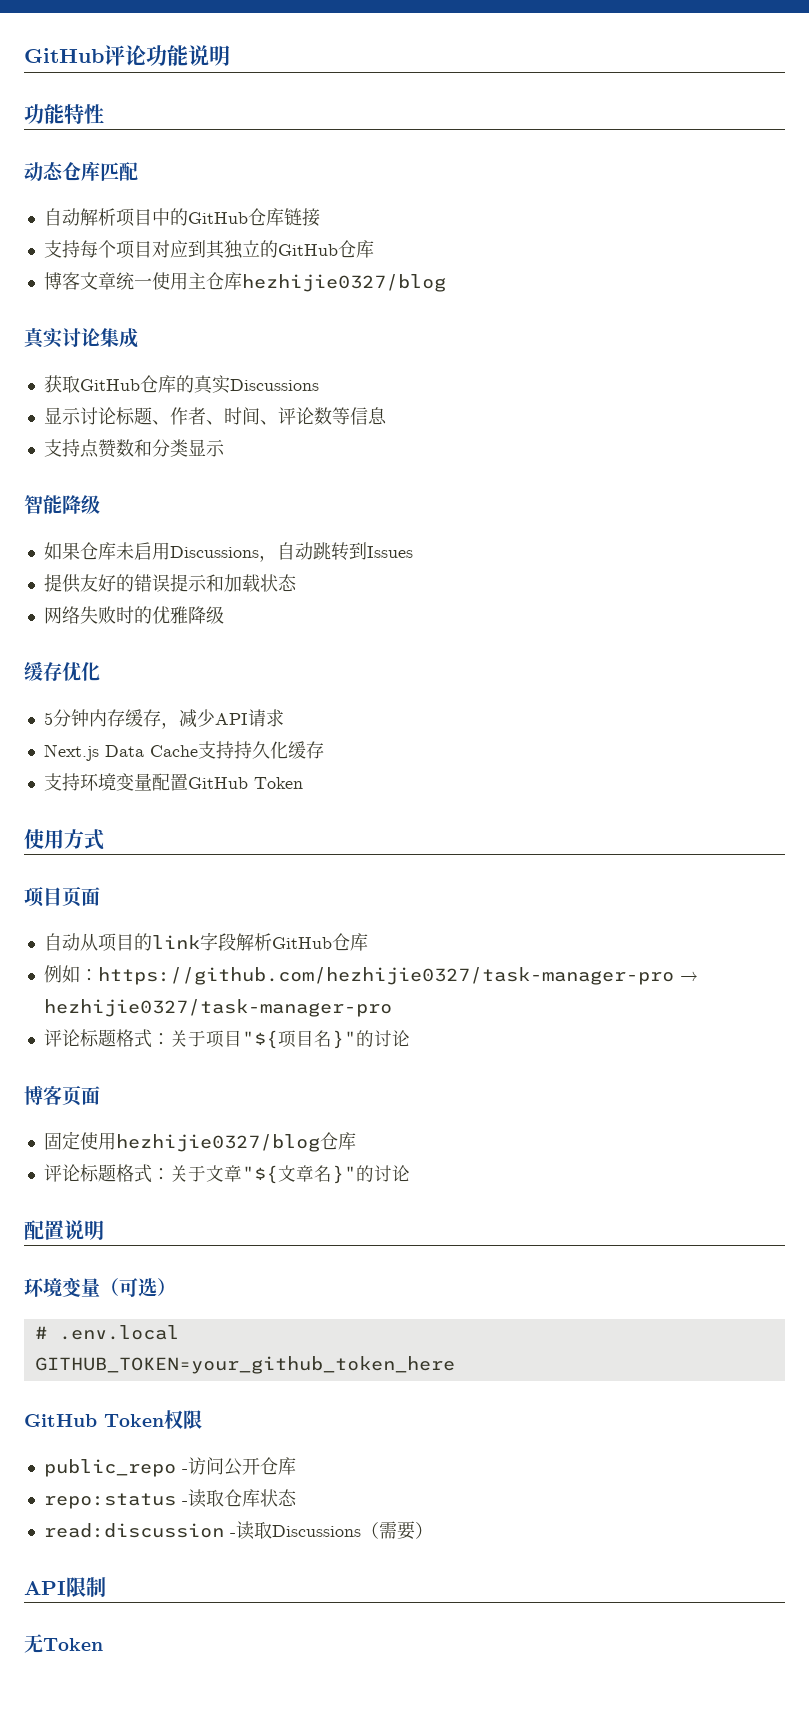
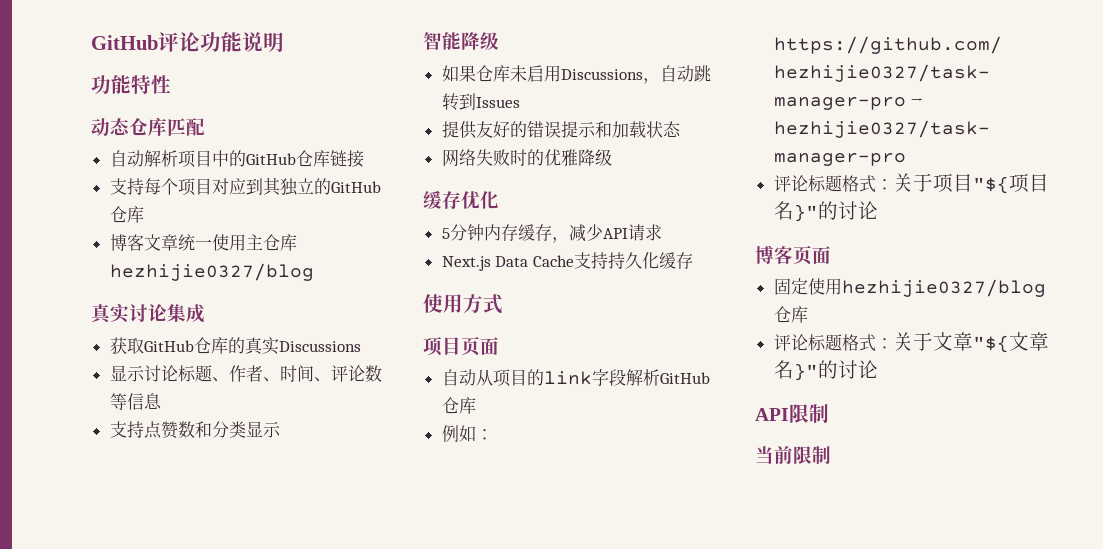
[43,773,303,791] // 支持环境变量配置GitHub Token -> (693, 260) none
[24,1220,104,1240] [24,1277,176,1297] [34,1325,179,1340] [34,1356,455,1374] [24,1410,202,1429] [43,1457,296,1477] [43,1489,297,1509] [43,1521,433,1540] // 配置说明 // 环境变量（可选） // # .env.local // GITHUB_TOKEN=your_github_token_here // GitHub Token权限 // public_repo -访问公开仓库 // repo:status -读取仓库状态 // read:discussion -读取Discussions（需要） -> (878, 369) none
[24,1634,103,1653] 无Token -> [755,446,831,464] 当前限制

